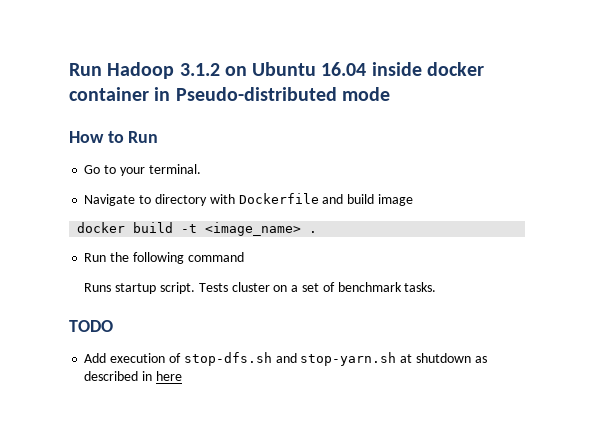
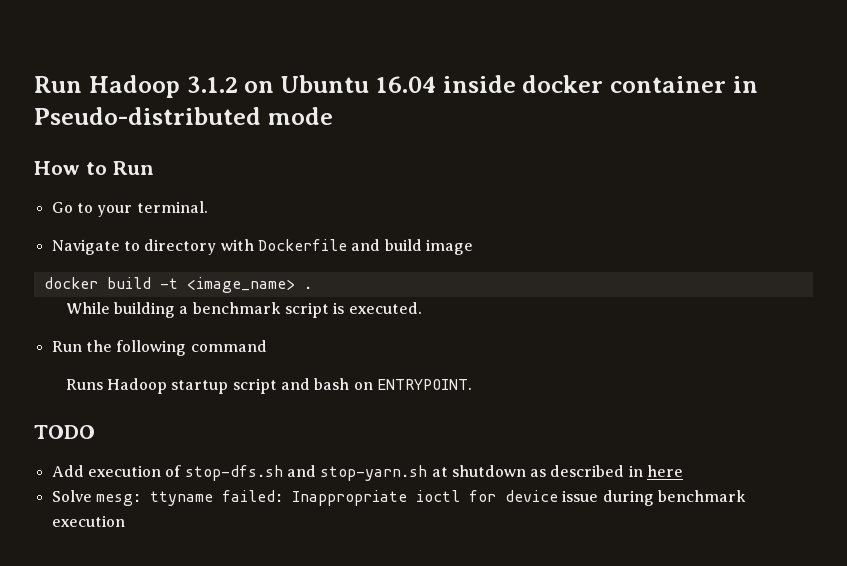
(318, 232) none -> [65,302,422,318] // While building a benchmark script is executed.
[115,282,437,294] startup script. Tests cluster on a set of benchmark tasks. -> [106,378,472,394] Hadoop startup script and bash on ENTRYPOINT.
(182, 376) none -> [51,490,746,506] [51,515,125,527] // Solve mesg: ttyname failed: Inappropriate ioctl for device issue during benchmark execution

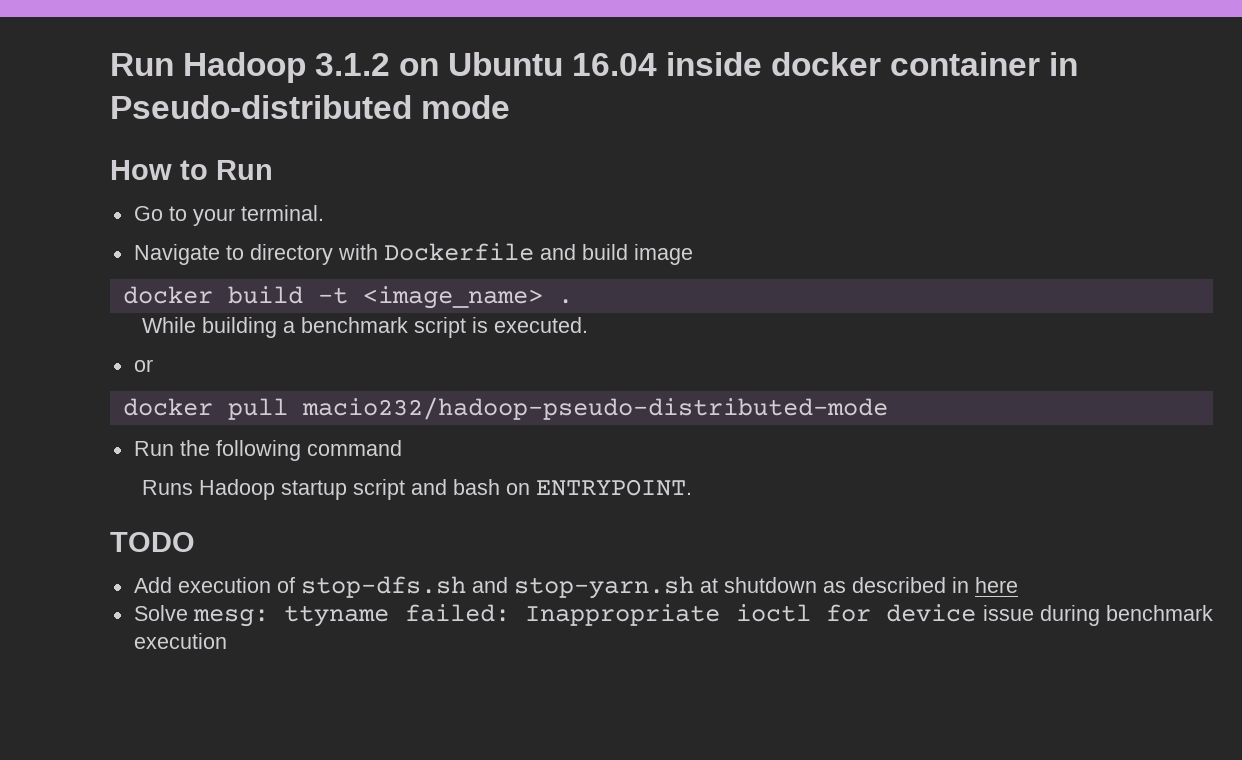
(422, 308) none -> [133,359,153,372] [122,397,888,420] // or // docker pull macio232/hadoop-pseudo-distributed-mode

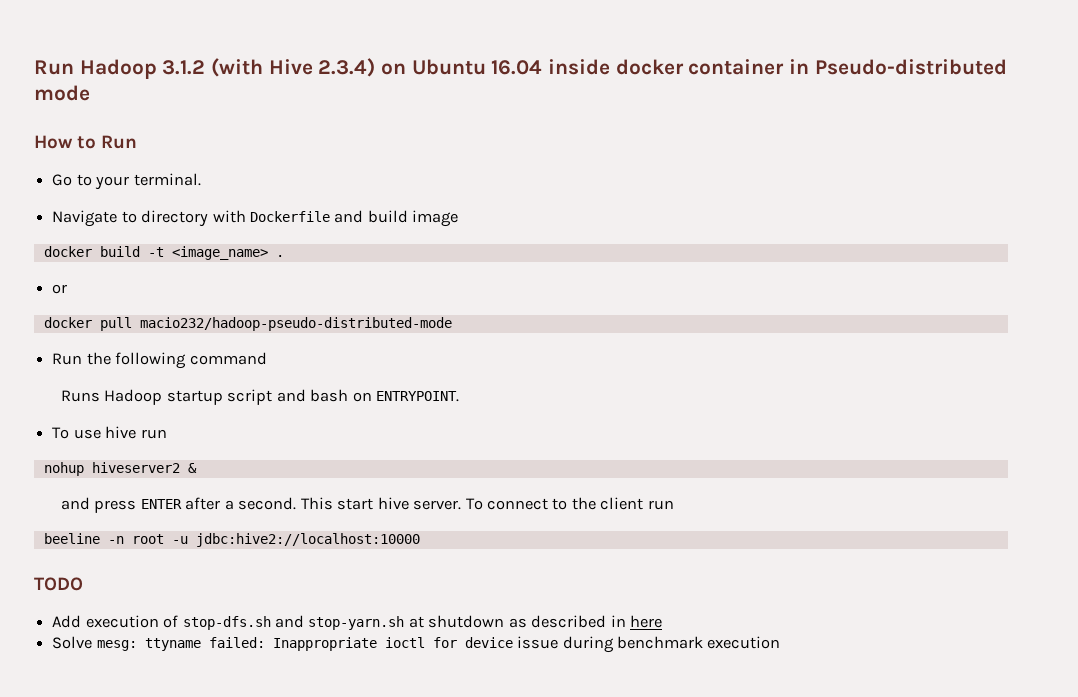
(391, 64) none -> [211,58,376,77] (with Hive 2.3.4)
[141,317,588,338] // While building a benchmark script is executed. -> (284, 256) none
(692, 487) none -> [52,426,167,439] [43,462,197,476] [61,497,674,513] [43,533,420,547] // To use hive run // nohup hiveserver2 & // and press ENTER after a second. This start hive server. To connect to the client run // beeline -n root -u jdbc:hive2://localhost:10000

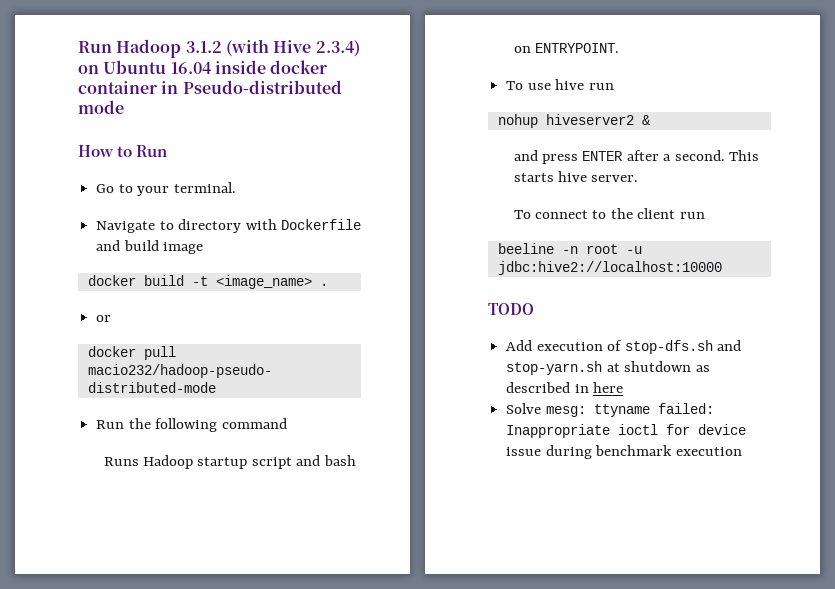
[337,498,374,510] start -> [513,173,554,182] starts
(462, 505) none -> (639, 178) //

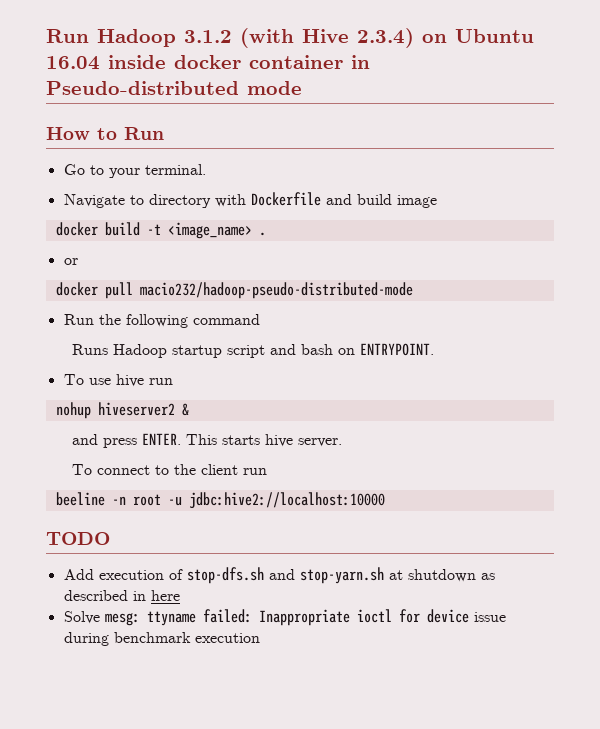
[582,150,725,161] ENTER after a second. -> [142,433,182,445] ENTER.

